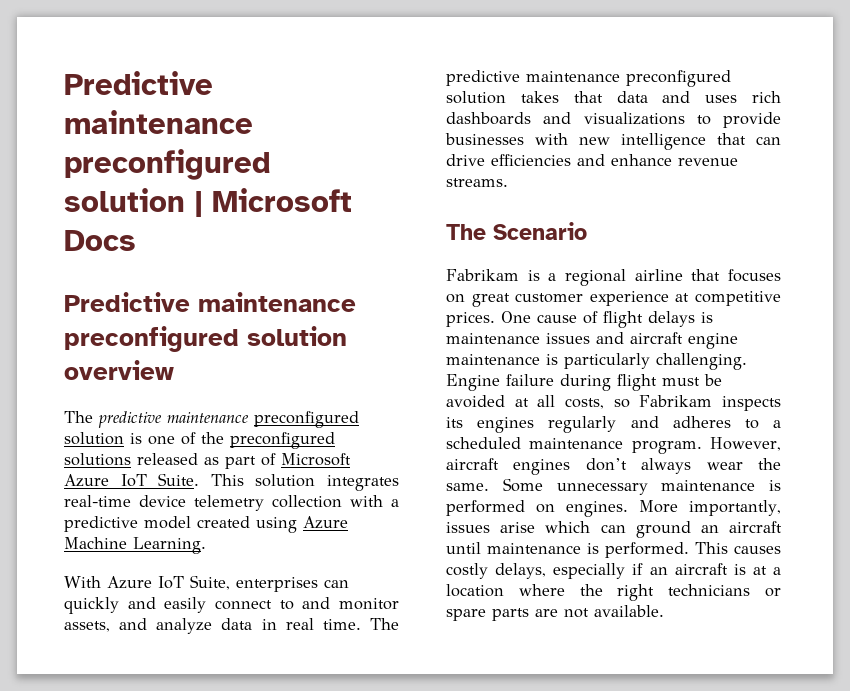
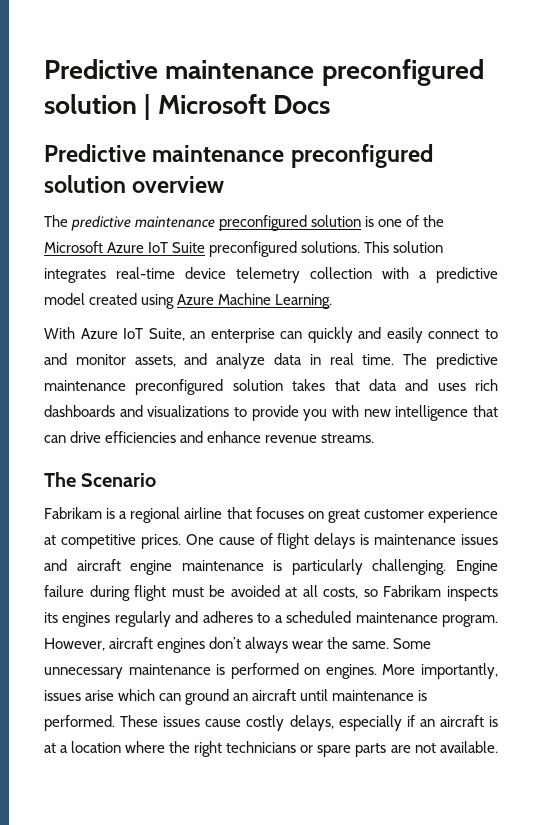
[230,432,335,449] [64,453,351,469] [64,473,200,487] preconfigured solutions released as part of Microsoft Azure IoT Suite. -> [44,241,361,257] Microsoft Azure IoT Suite preconfigured solutions.
[236,577,318,592] enterprises -> [190,328,275,343] an enterprise
[445,133,524,145] businesses -> [303,409,328,421] you
[695,542,781,554] This causes -> [120,715,242,727] These issues cause

